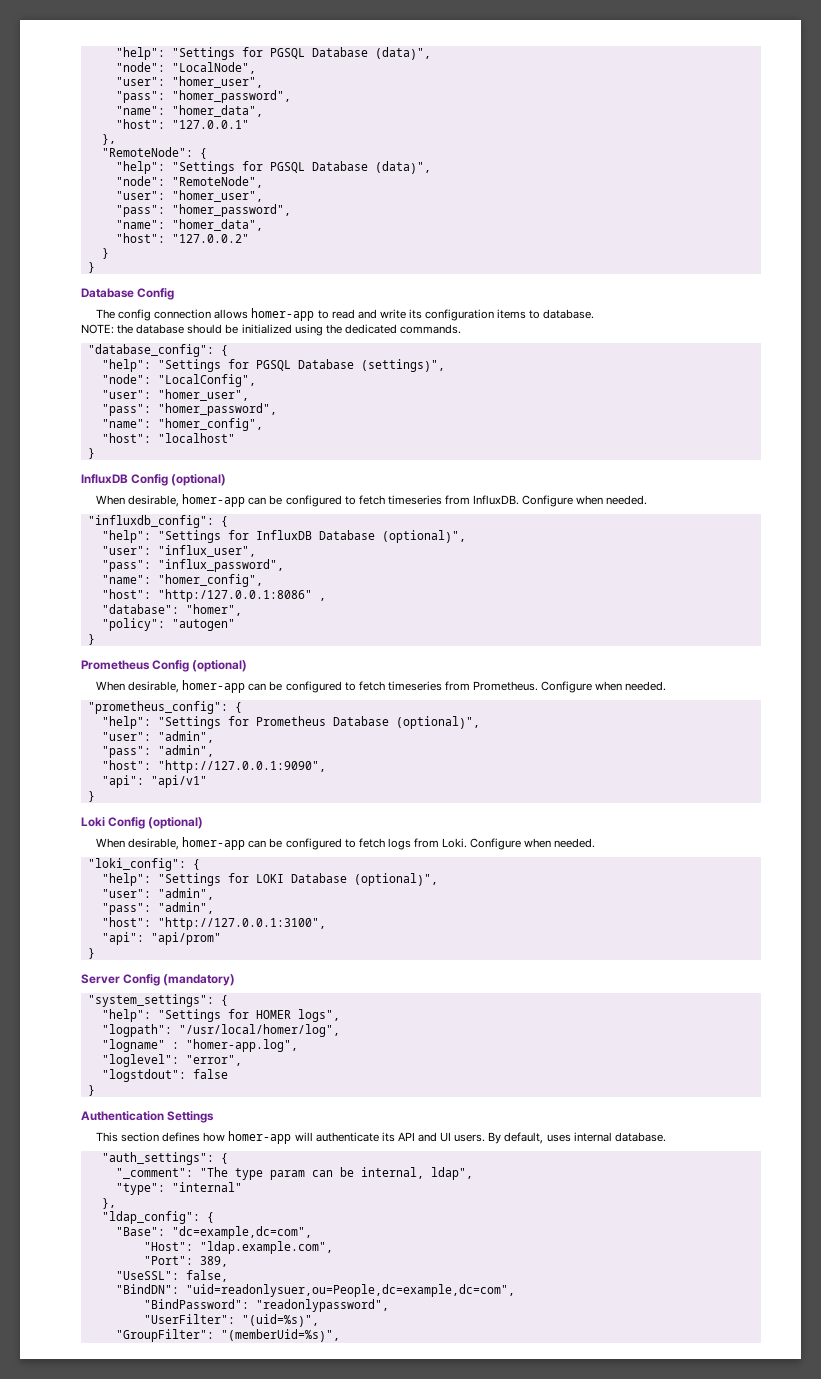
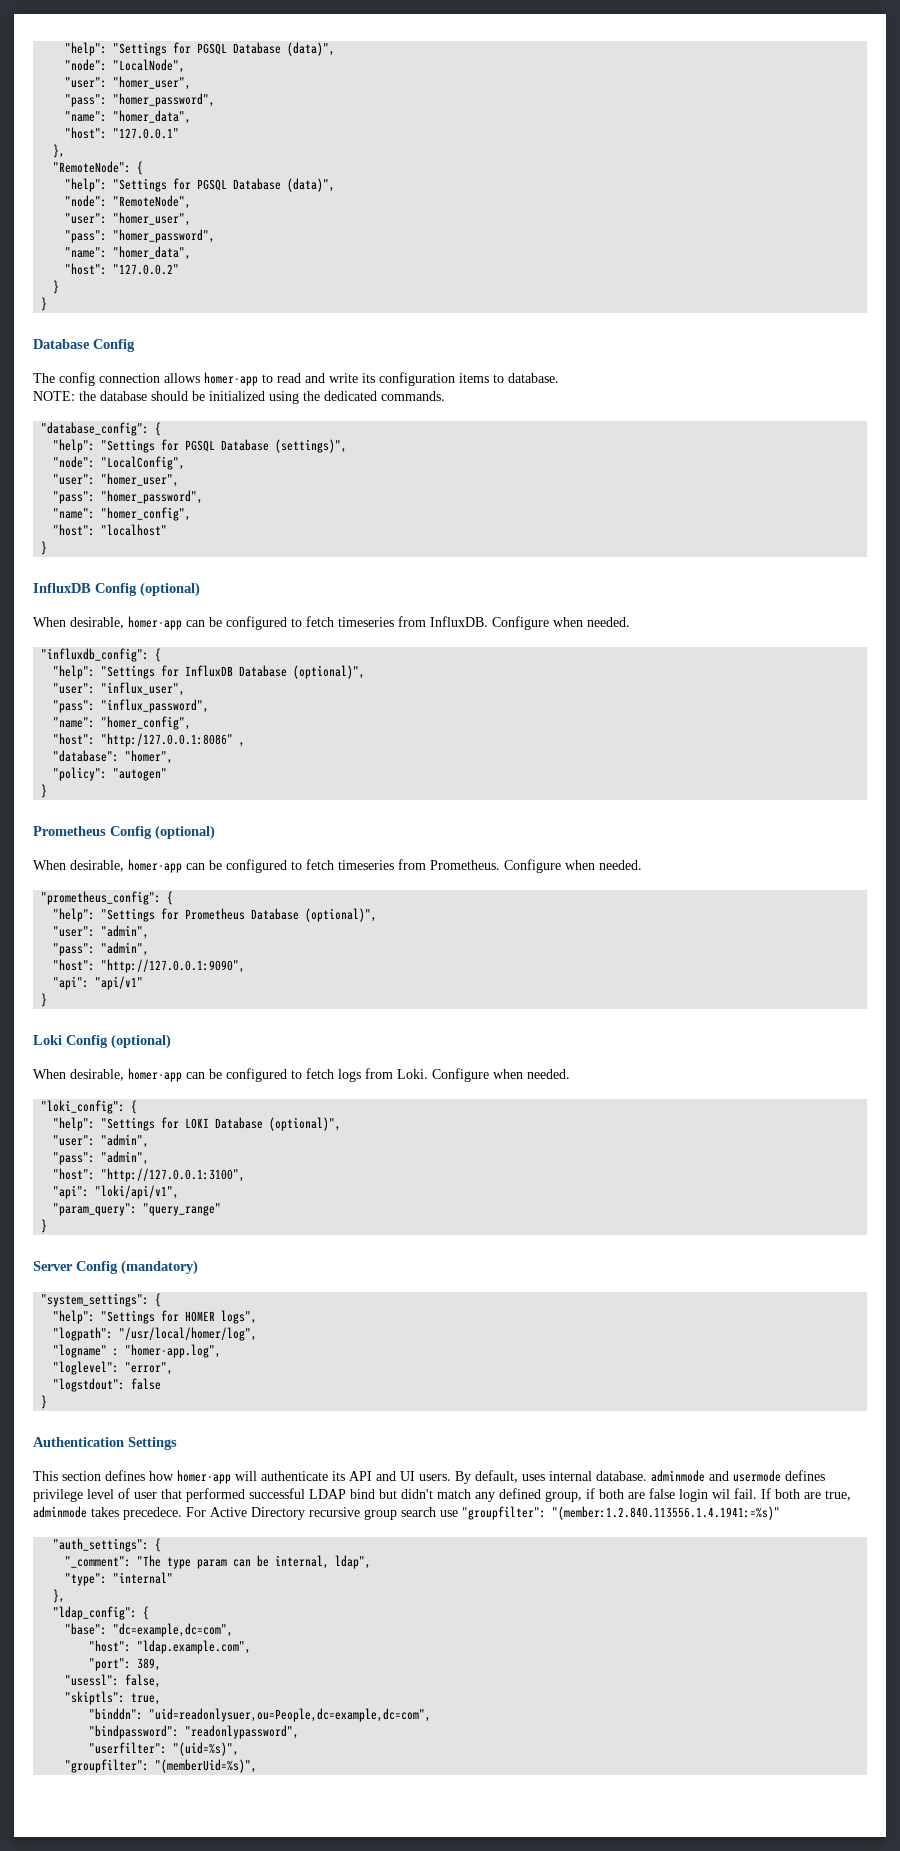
[150,932,221,945] "api/prom" -> [95,1185,180,1199] [53,1203,222,1216] "loki/api/v1", // "param_query": "query_range"
(666, 1137) none -> [651,1470,825,1482] [33,1488,851,1502] [33,1506,780,1520] adminmode and usermode defines privilege level of user that performed successful LDAP bind but didn't match any defined group, if both are false login wil fail. If both are true, adminmode takes precedece. For Active Directory recursive group search use "groupfilter": "(member:1.2.840.113556.1.4.1941:=%s)"
[115,1227,165,1236] "Base": -> [65,1623,108,1635] "base":
[143,1242,193,1251] "Host": -> [89,1640,132,1652] "host":
[143,1256,193,1265] "Port": -> [89,1658,132,1671] "port":
[115,1271,179,1280] "UseSSL": -> [65,1674,120,1686] "usessl":
[115,1284,179,1294] "BindDN": -> [65,1691,162,1705] [89,1708,144,1720] "skiptls": true, // "binddn":
[143,1299,249,1309] "BindPassword": -> [89,1725,180,1739] "bindpassword":
[143,1314,235,1324] "UserFilter": -> [89,1742,168,1754] "userfilter":
[115,1329,214,1342] "GroupFilter": -> [65,1759,150,1773] "groupfilter":

